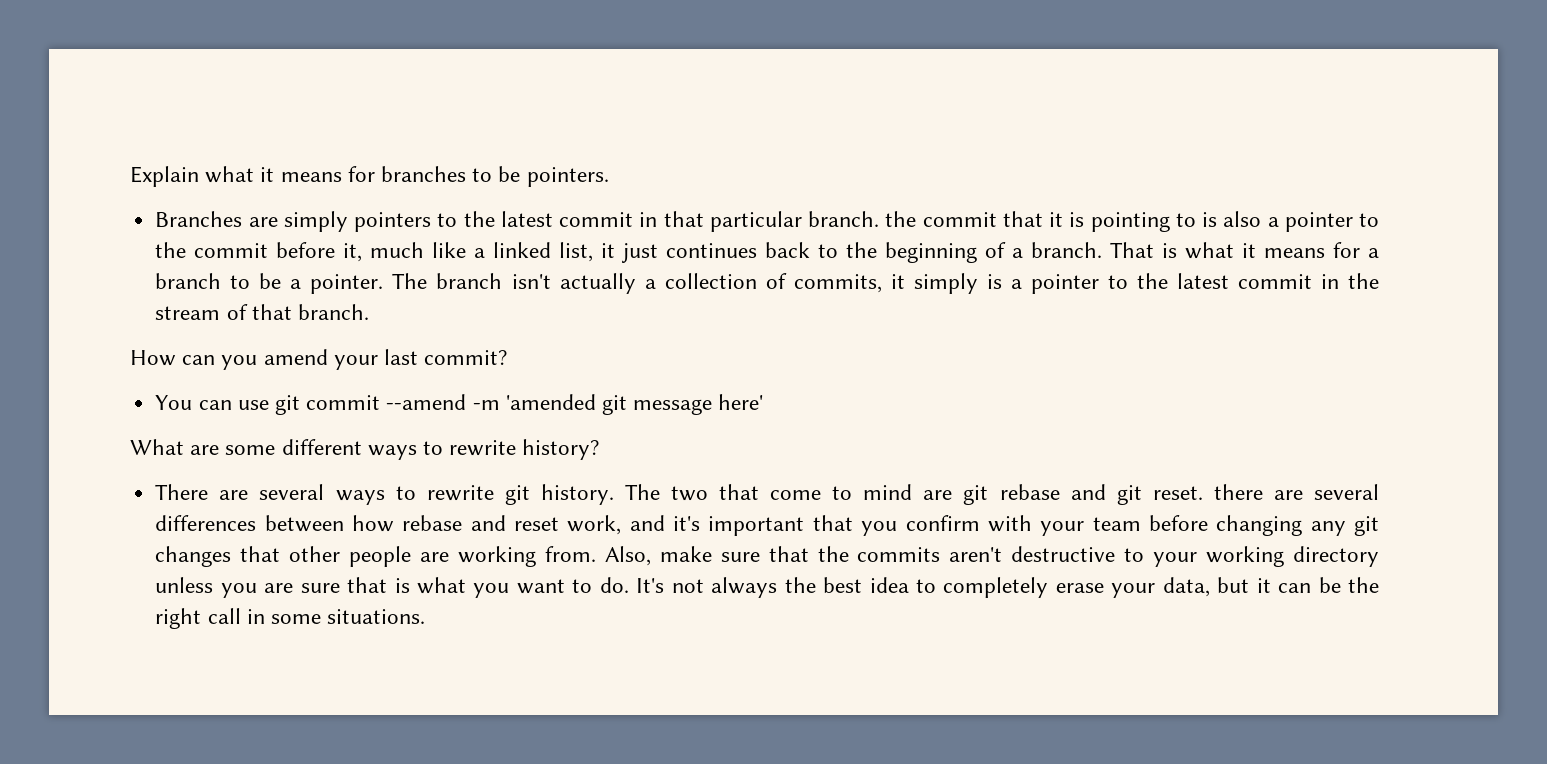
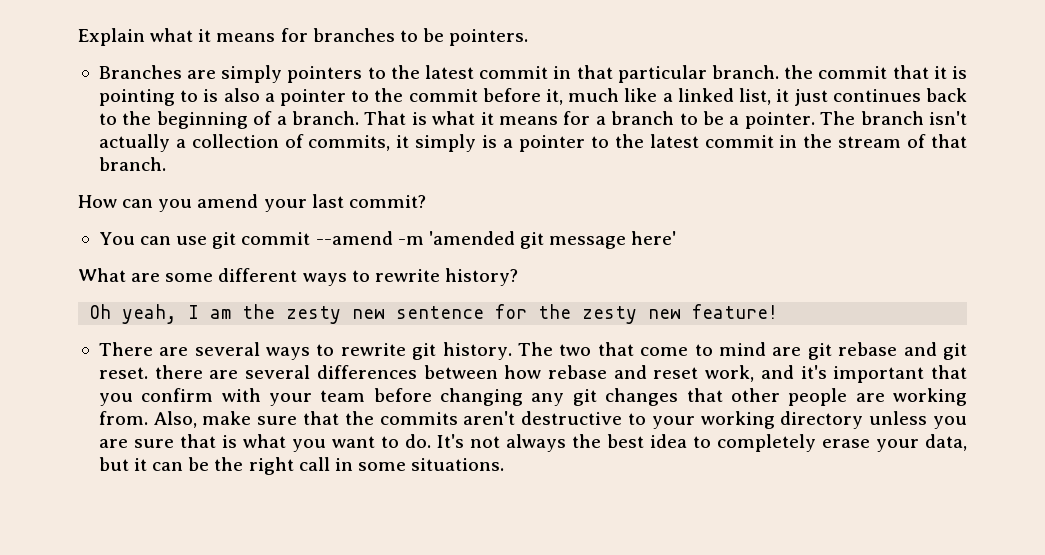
(600, 449) none -> [89,304,779,324] // Oh yeah, I am the zesty new sentence for the zesty new feature!

